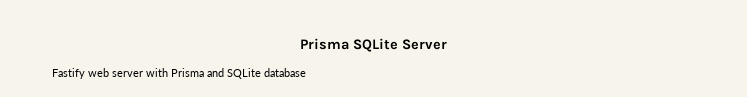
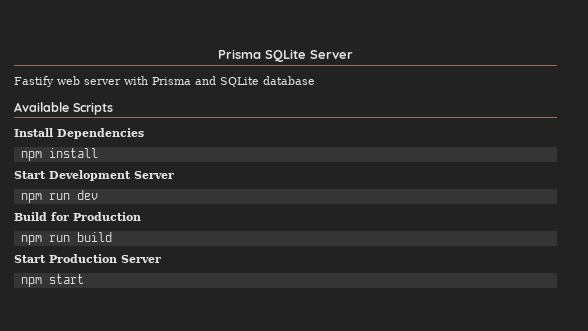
(306, 72) none -> [14,102,113,115] [14,128,144,139] [20,148,98,161] [14,170,174,181] [20,190,98,203] [14,212,141,221] [20,232,112,245] [14,254,161,263] [20,274,84,287] // Available Scripts // Install Dependencies // npm install // Start Development Server // npm run dev // Build for Production // npm run build // Start Production Server // npm start

